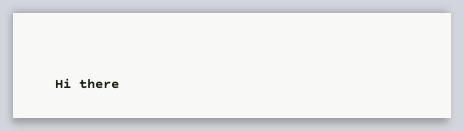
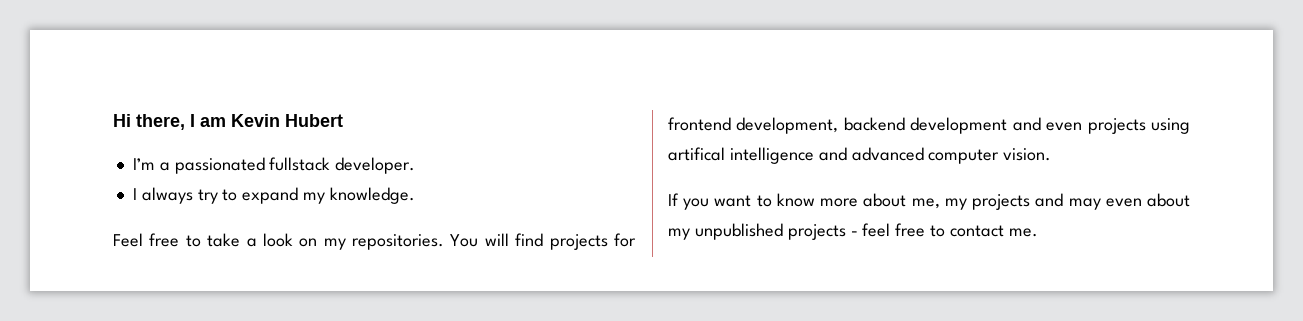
[79,79,119,89] there -> [136,114,343,130] [132,157,416,174] [132,187,415,204] [113,233,636,250] [668,117,1190,134] [668,147,1052,164] [668,193,1190,210] [668,223,1038,240] there, I am Kevin Hubert // I’m a passionated fullstack developer. // I always try to expand my knowledge. // Feel free to take a look on my repositories. You will find projects for frontend development, backend development and even projects using artifical intelligence and advanced computer vision. // If you want to know more about me, my projects and may even about my unpublished projects - feel free to contact me.

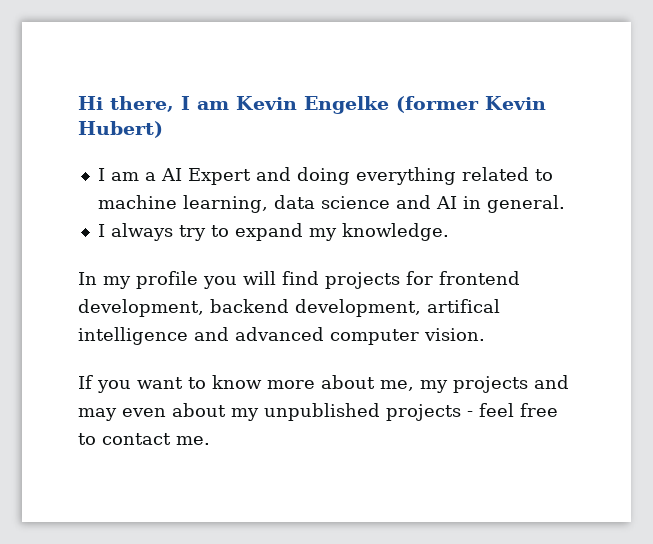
[285,114,343,127] [132,157,416,174] Hubert // I’m a passionated fullstack developer. -> [304,96,546,114] [78,121,163,138] [97,167,553,185] [97,195,565,213] Engelke (former Kevin Hubert) // I am a AI Expert and doing everything related to machine learning, data science and AI in general.
[113,233,479,250] Feel free to take a look on my repositories. You -> [78,271,237,289] In my profile you
[910,117,1190,134] development and even projects using -> [295,299,421,317] development,

